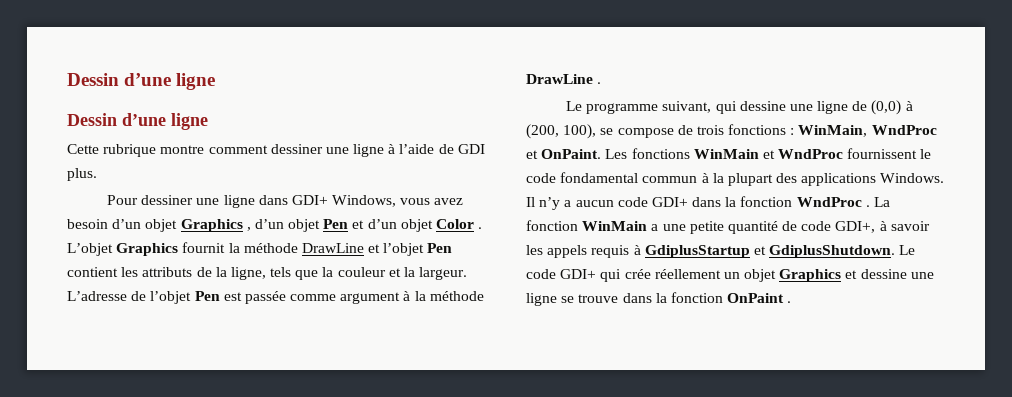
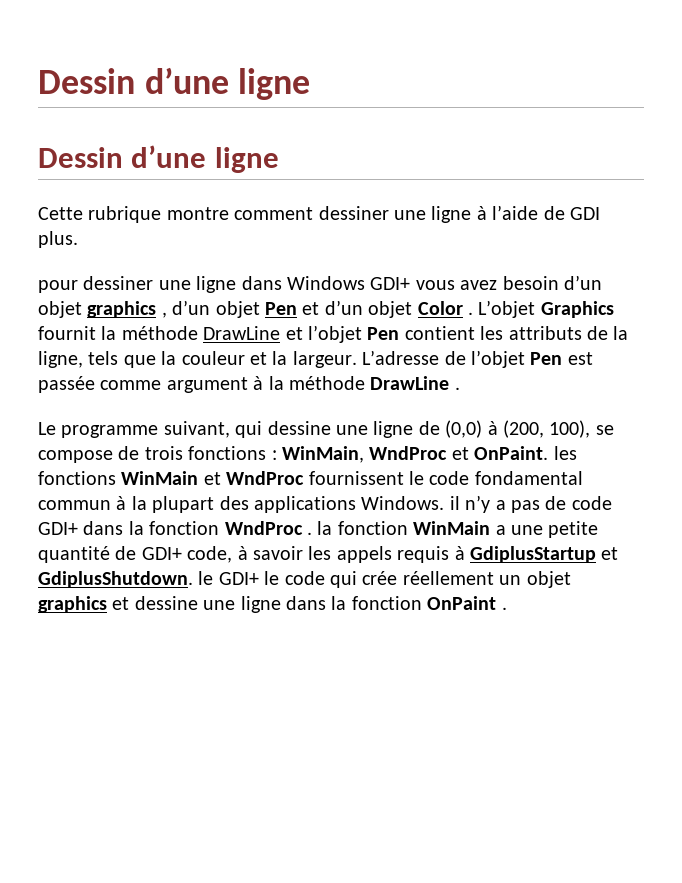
[106,195,138,205] Pour -> [38,280,78,293] pour
[291,195,397,207] GDI+ Windows, -> [287,276,411,290] Windows GDI+
[180,219,243,232] Graphics -> [87,301,157,318] graphics
[605,149,628,159] Les -> [553,446,577,460] les
[526,197,535,207] Il -> [449,496,460,510] il
[575,200,614,207] aucun -> [510,496,567,513] pas de
[874,197,891,207] La -> [317,521,333,535] la
[801,221,876,233] code GDI+, -> [141,546,233,563] GDI+ code,
[899,245,916,255] [526,269,597,279] Le code GDI+ -> [198,571,325,585] le GDI+ le code
[779,269,842,282] Graphics -> [38,596,107,613] graphics
[561,294,619,303] se trouve -> (281, 604) none

